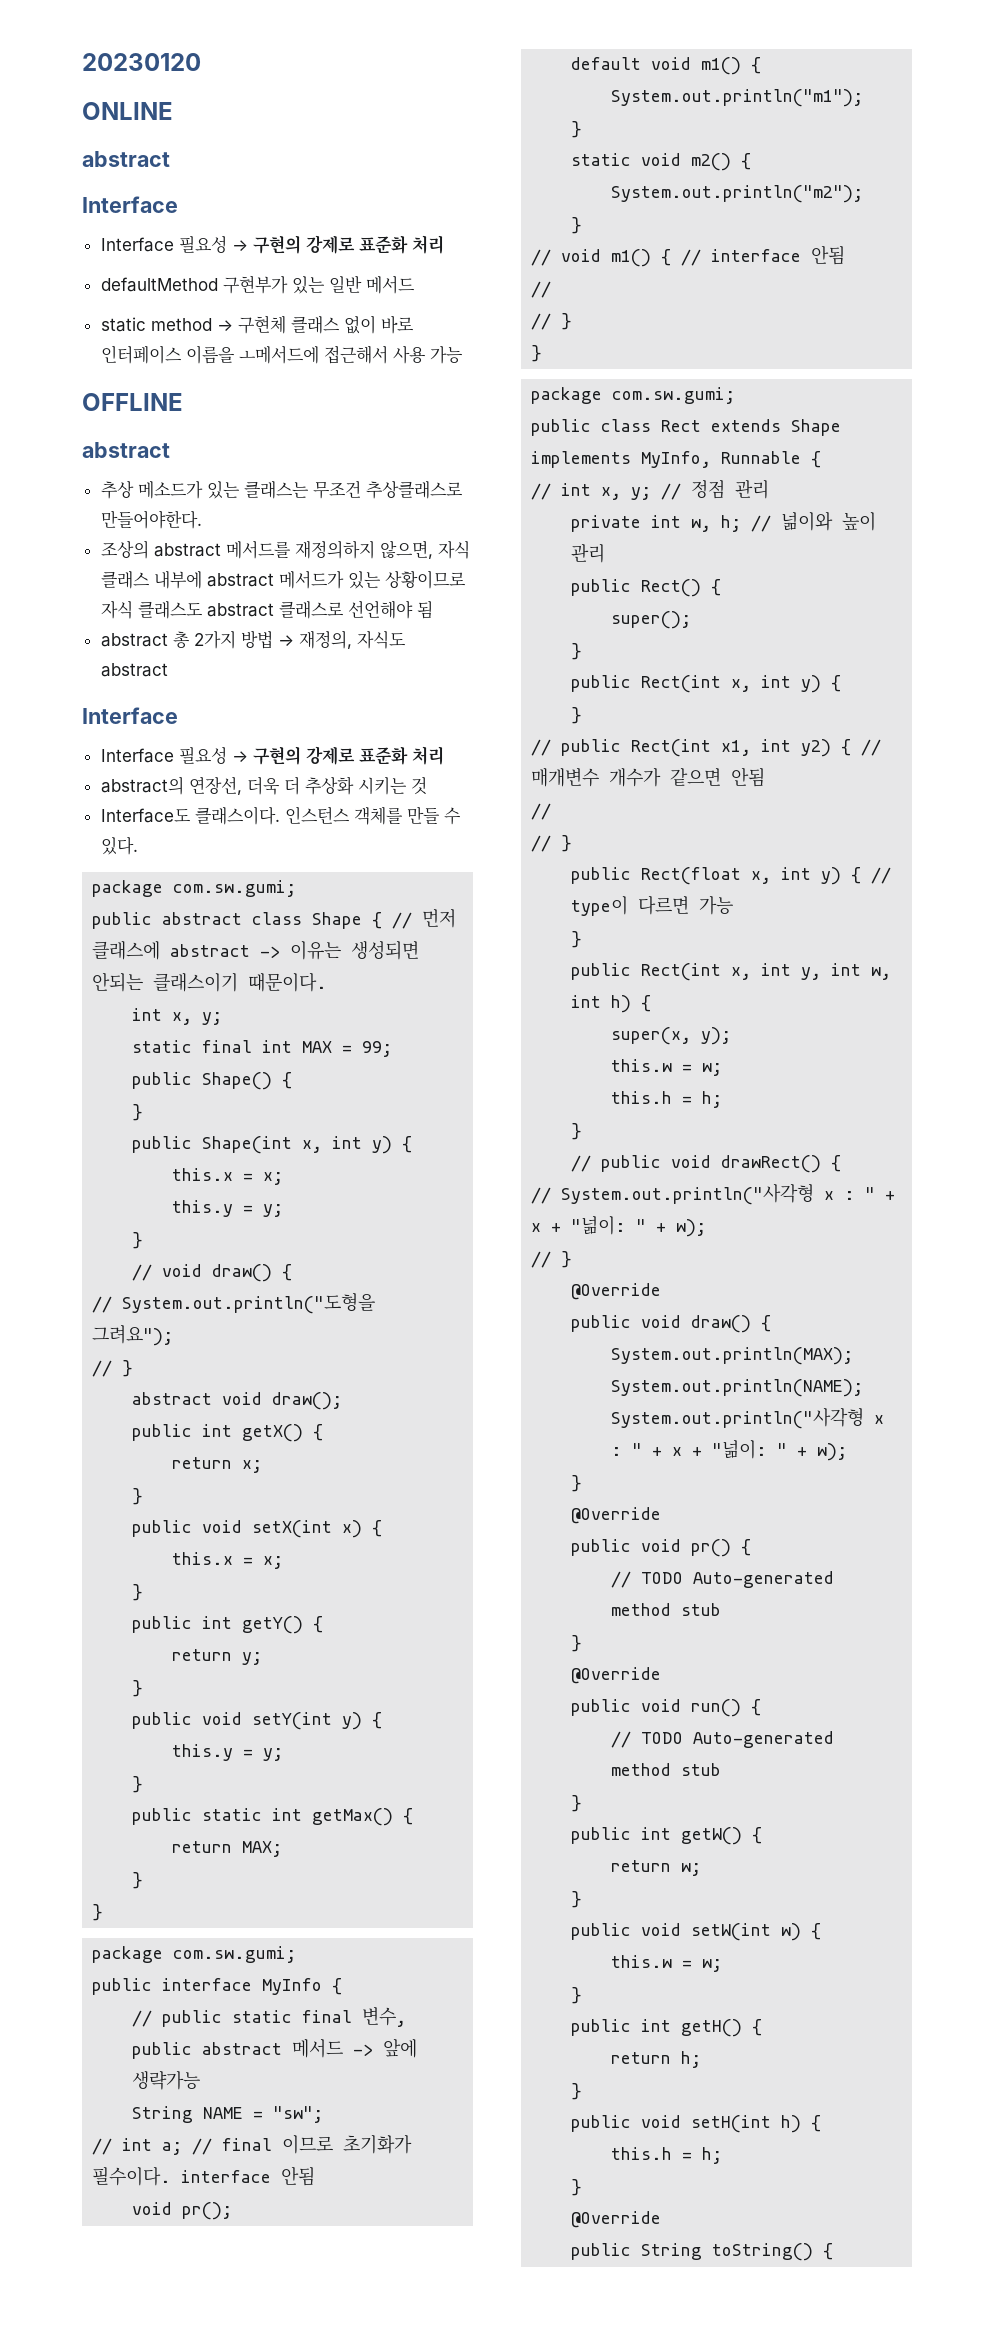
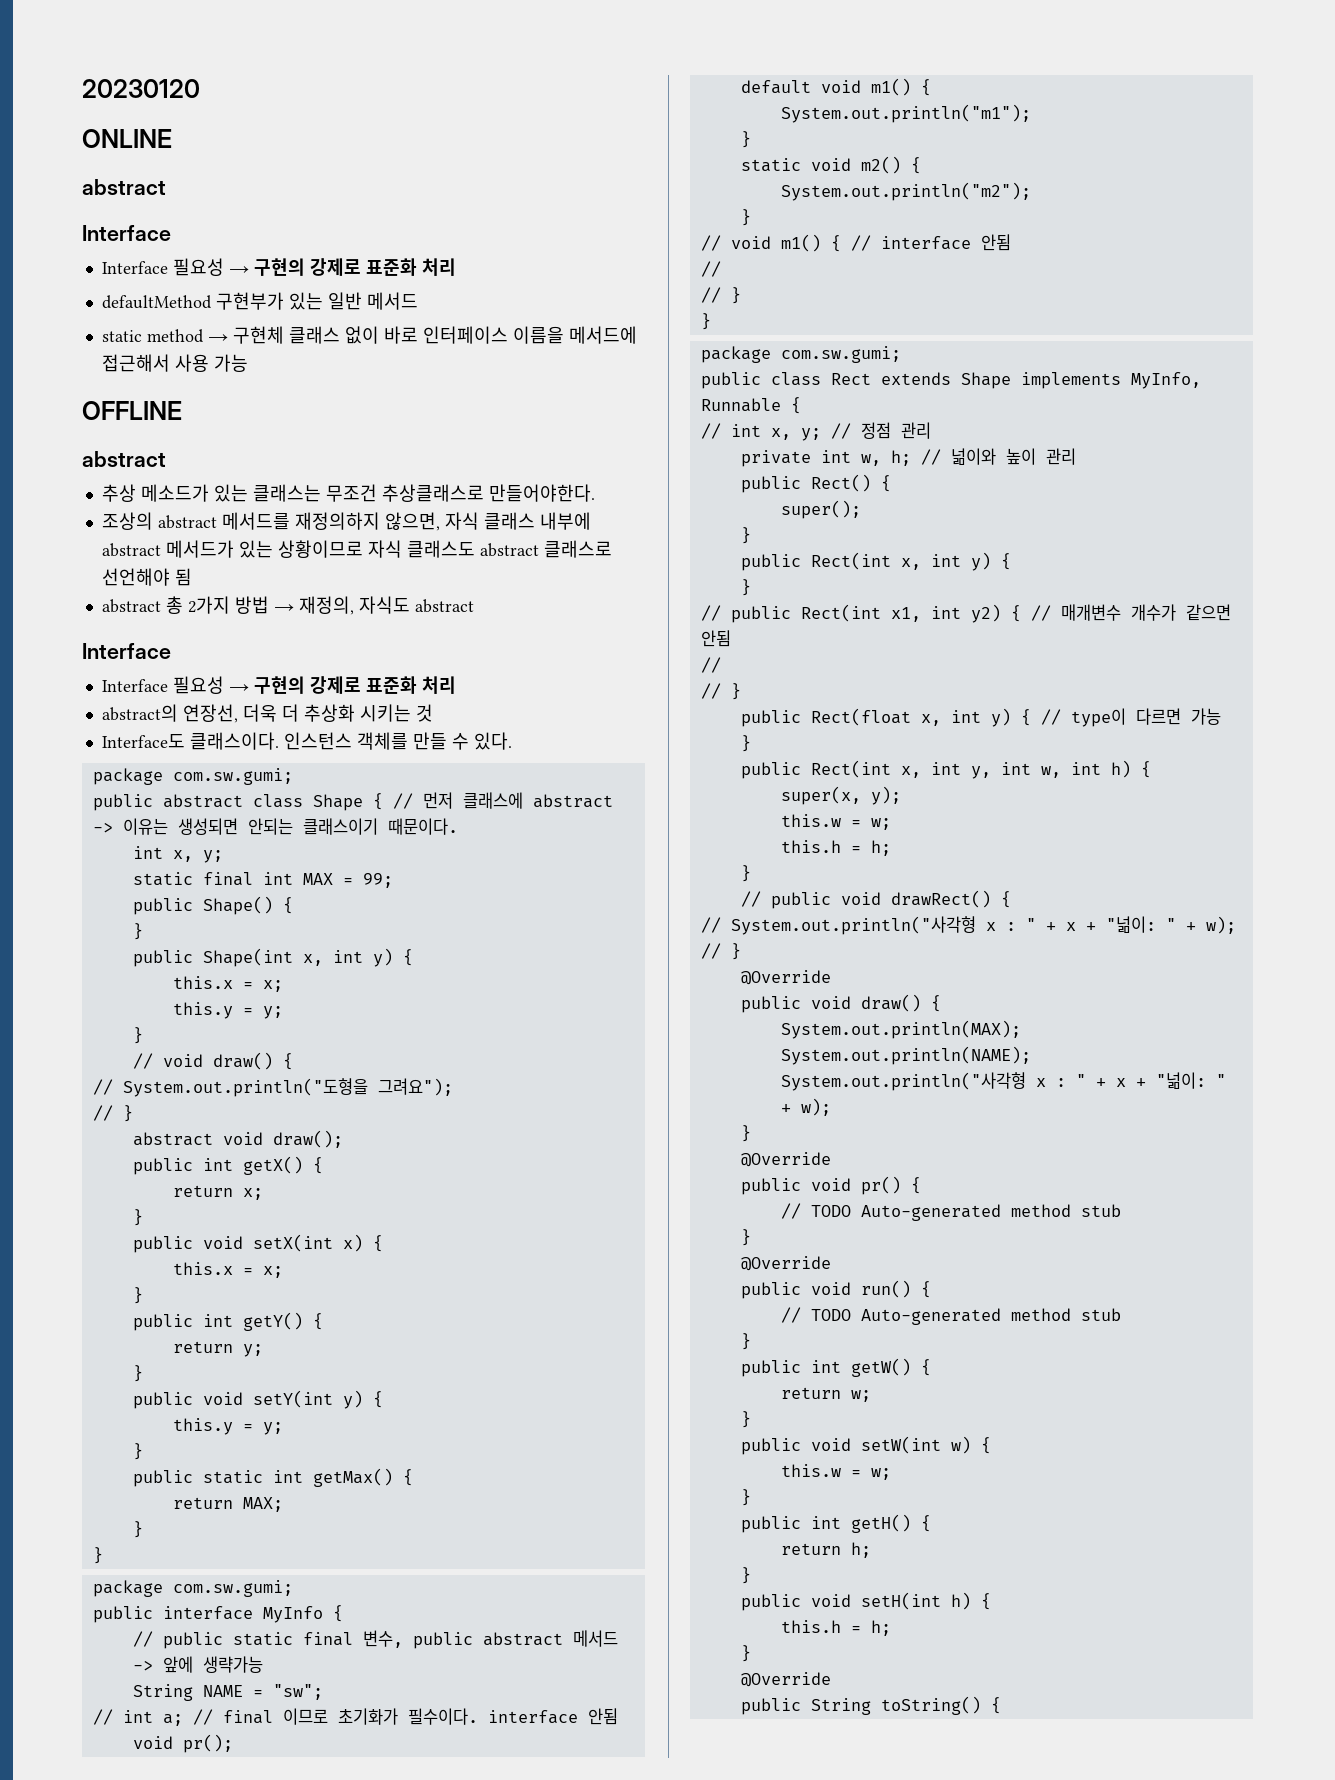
[238,345,319,364] ㅗ메서드에 -> [568,326,637,344] 메서드에

